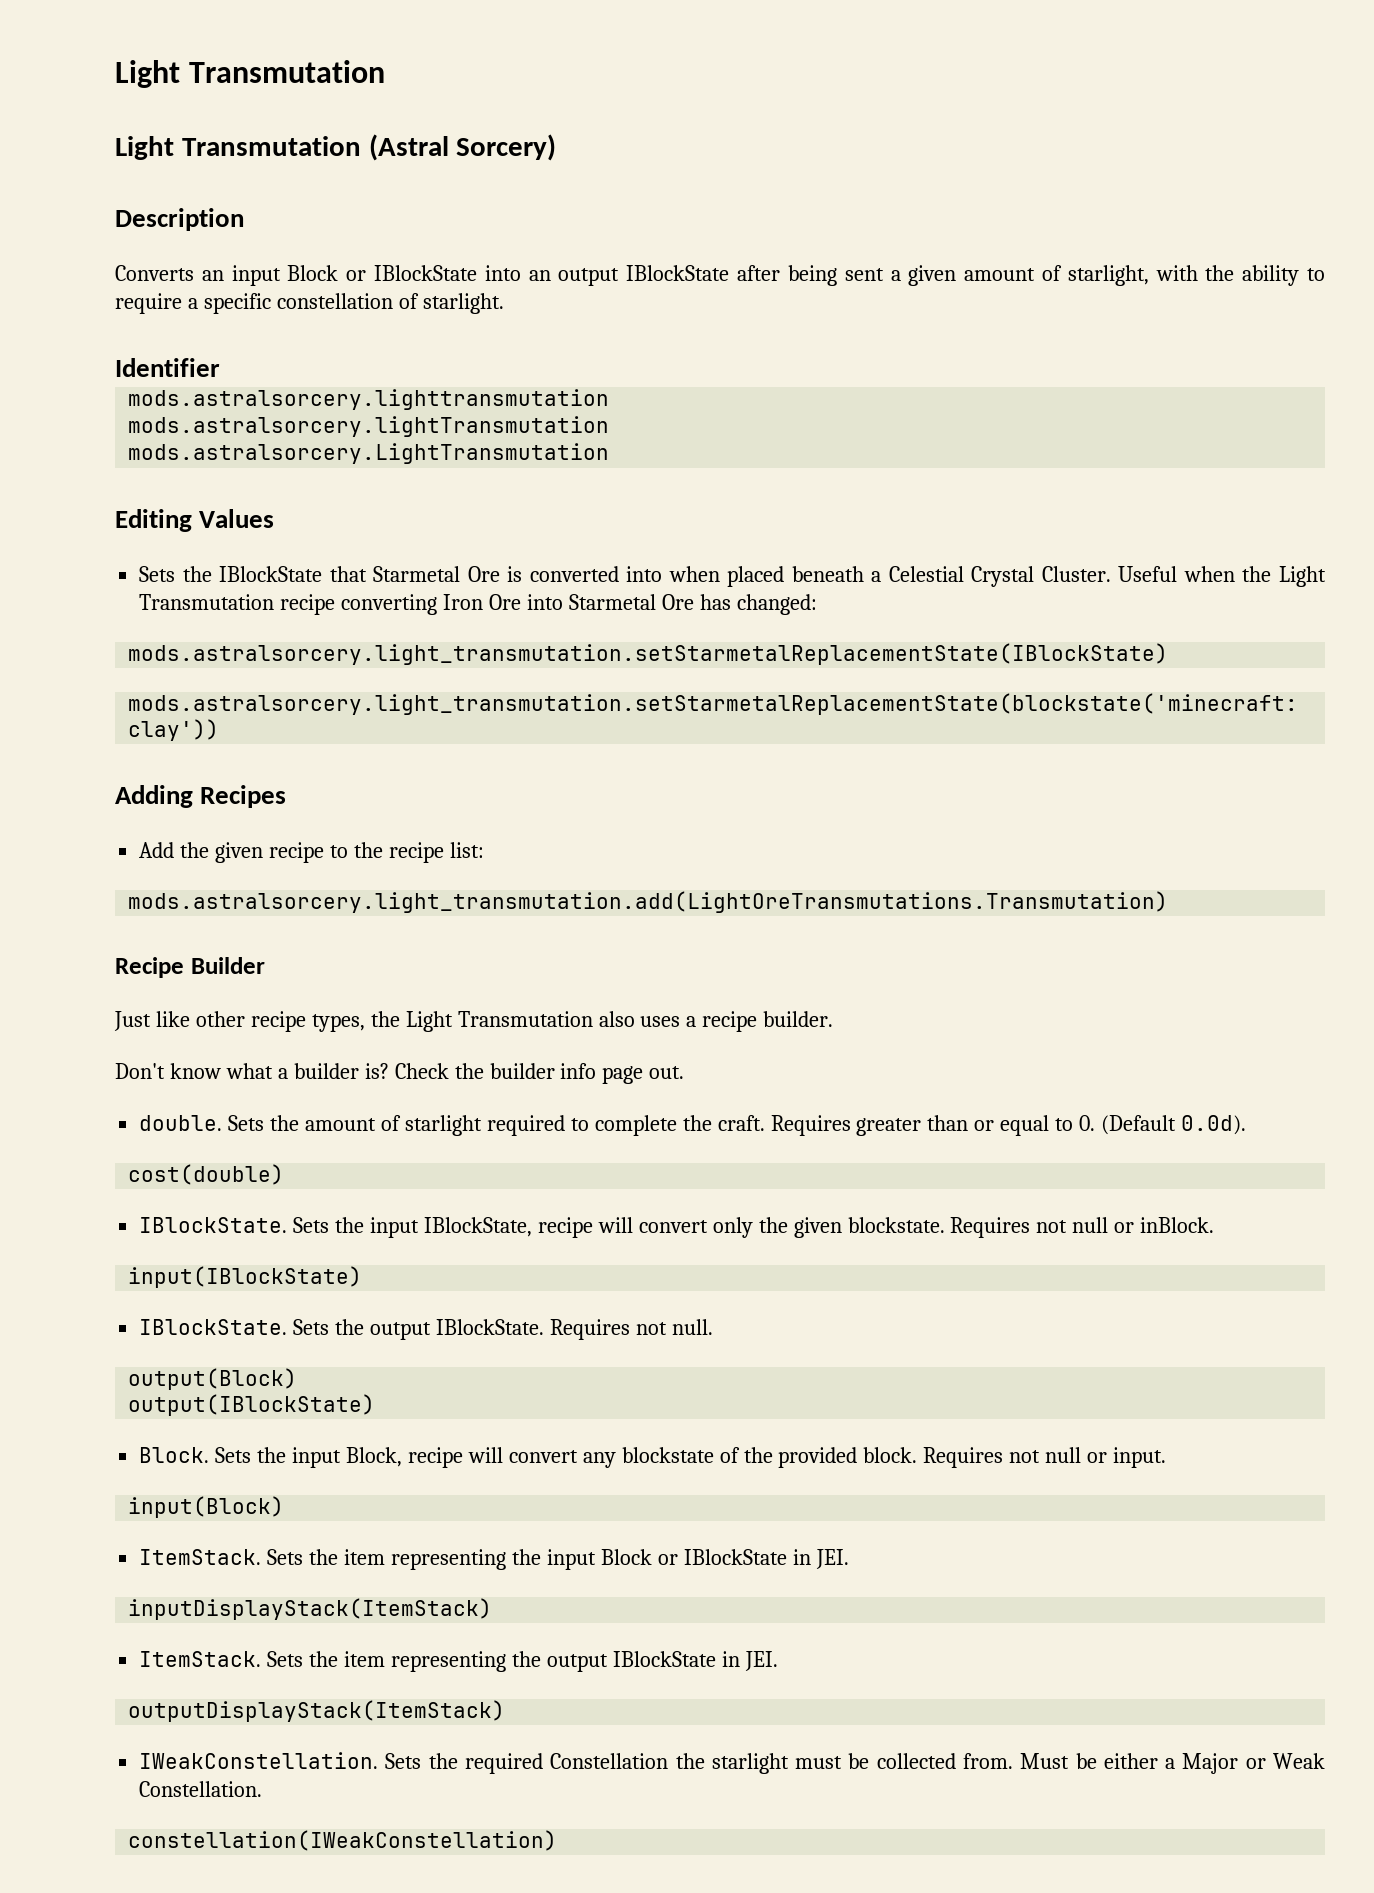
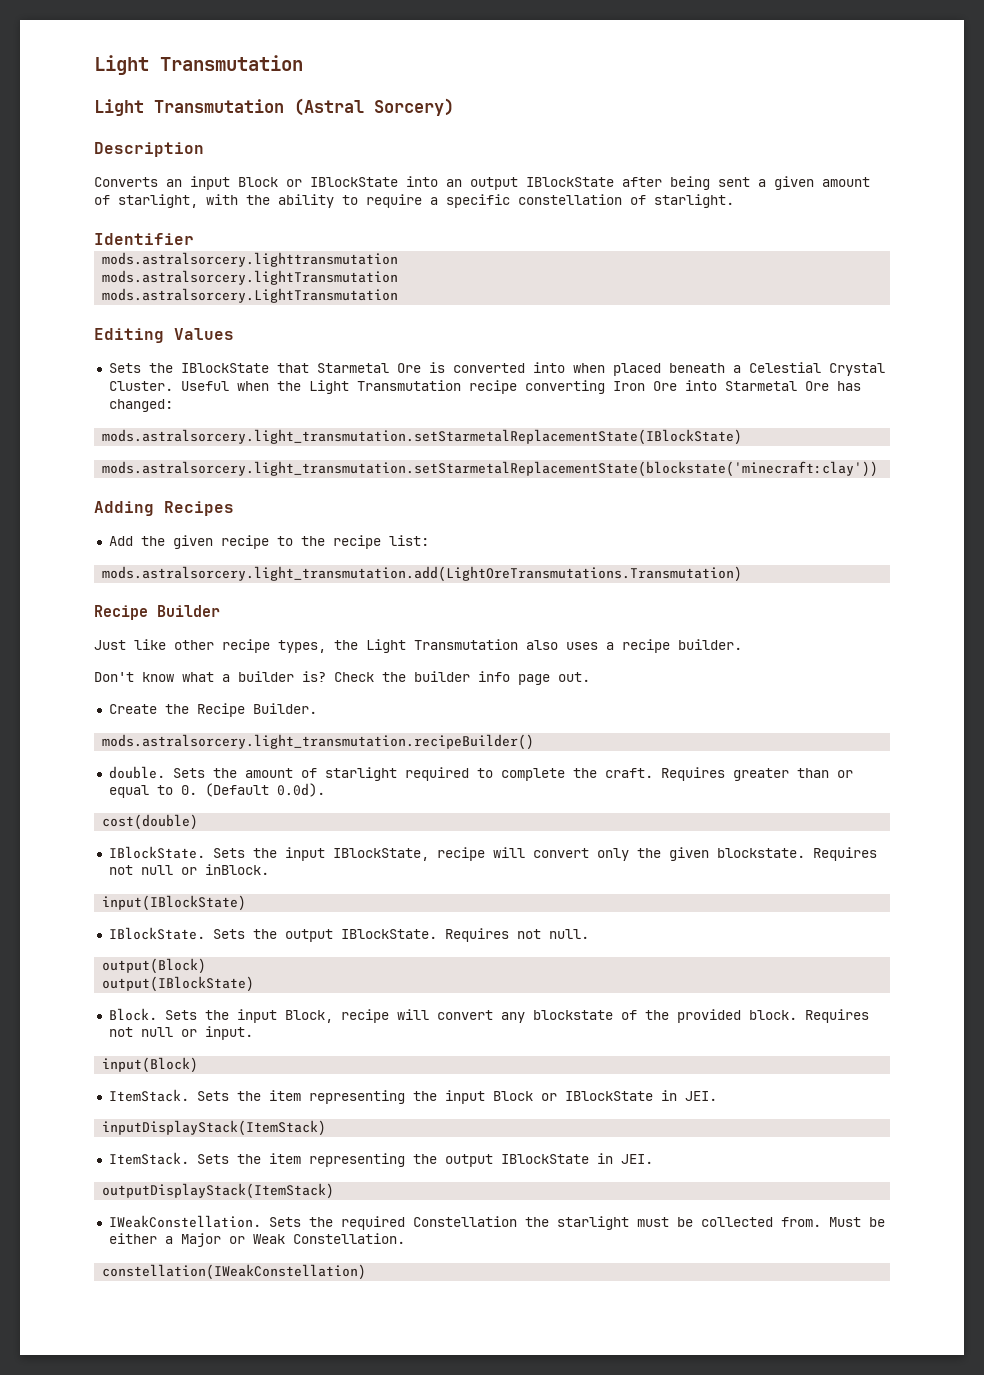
(685, 1072) none -> [108,703,317,717] [102,734,535,750] // Create the Recipe Builder. // mods.astralsorcery.light_transmutation.recipeBuilder()

